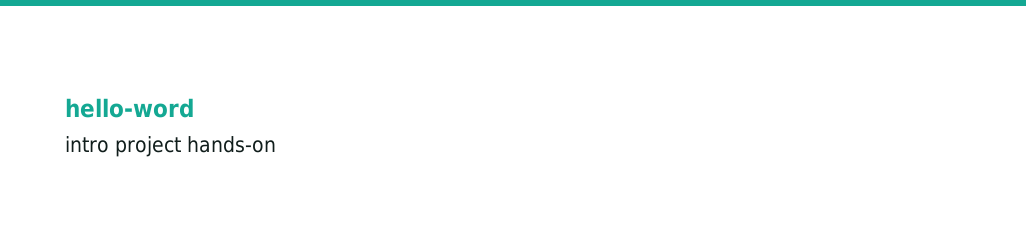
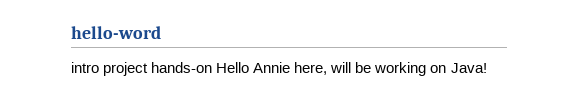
(276, 144) none -> [216,62,487,76] Hello Annie here, will be working on Java!

